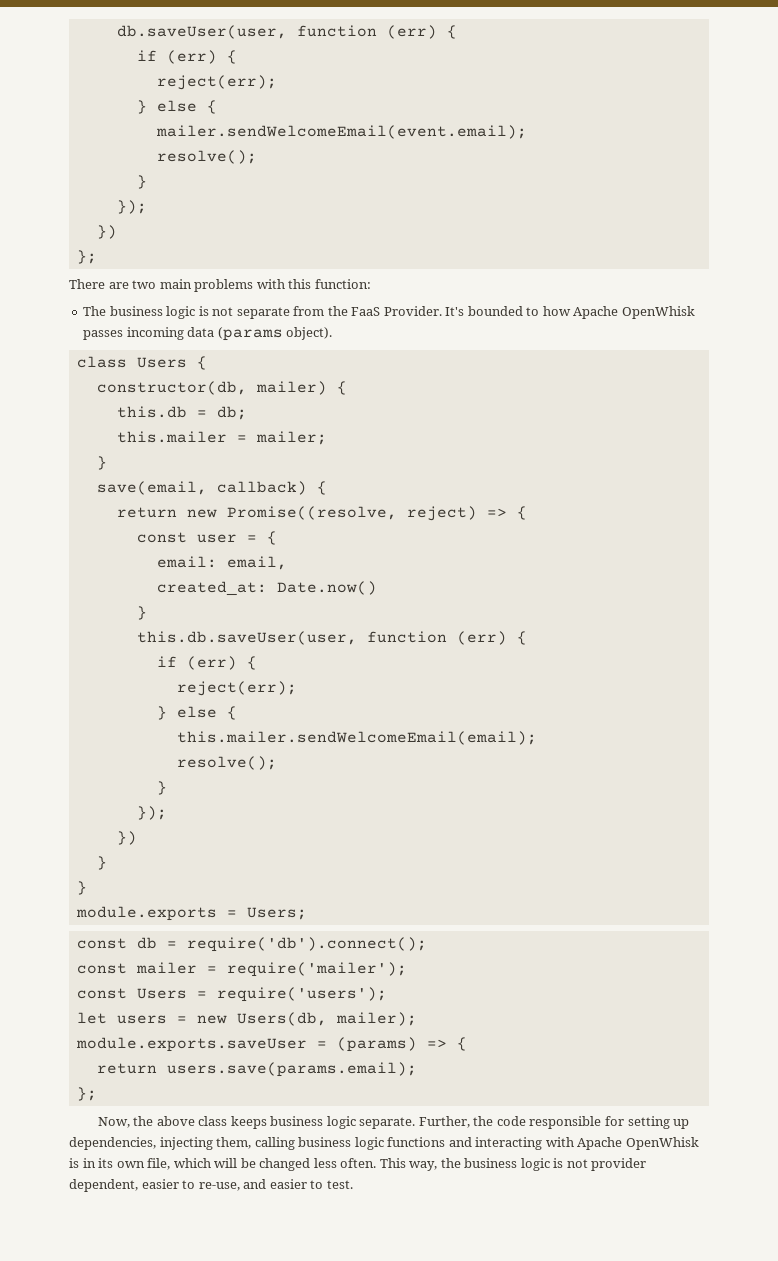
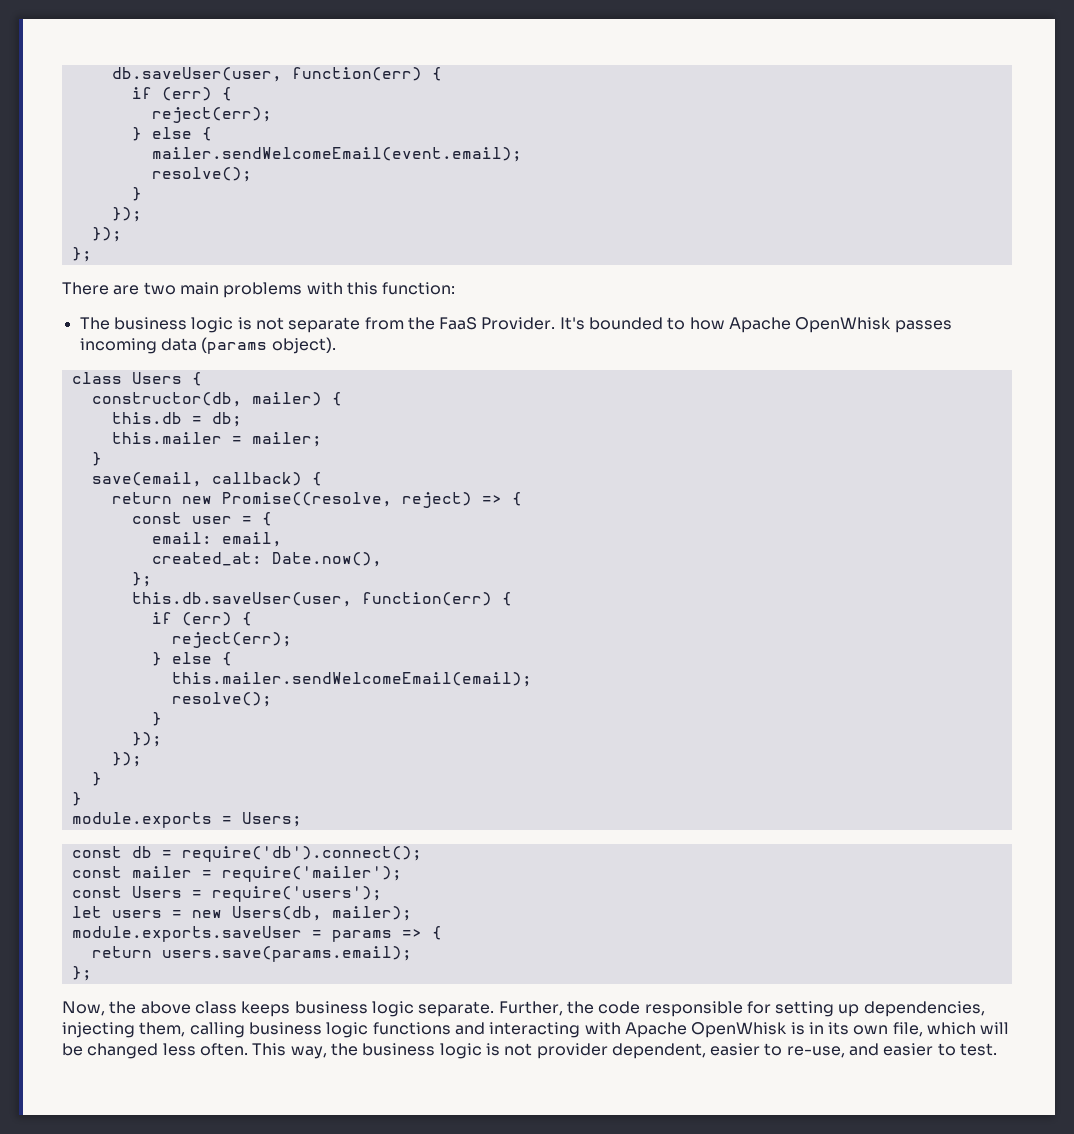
[296,25,437,39] function (err) -> [291,67,422,81] function(err)
[96,225,117,239] }) -> [91,227,122,242] });
[276,581,377,595] [136,606,147,620] Date.now() // } -> [271,552,382,567] [131,572,152,587] Date.now(), // };
[366,631,507,645] function (err) -> [361,592,492,606] function(err)
[116,831,137,845] }) -> [111,752,142,767] });
[336,1037,417,1052] (params) -> [331,930,392,942] params

